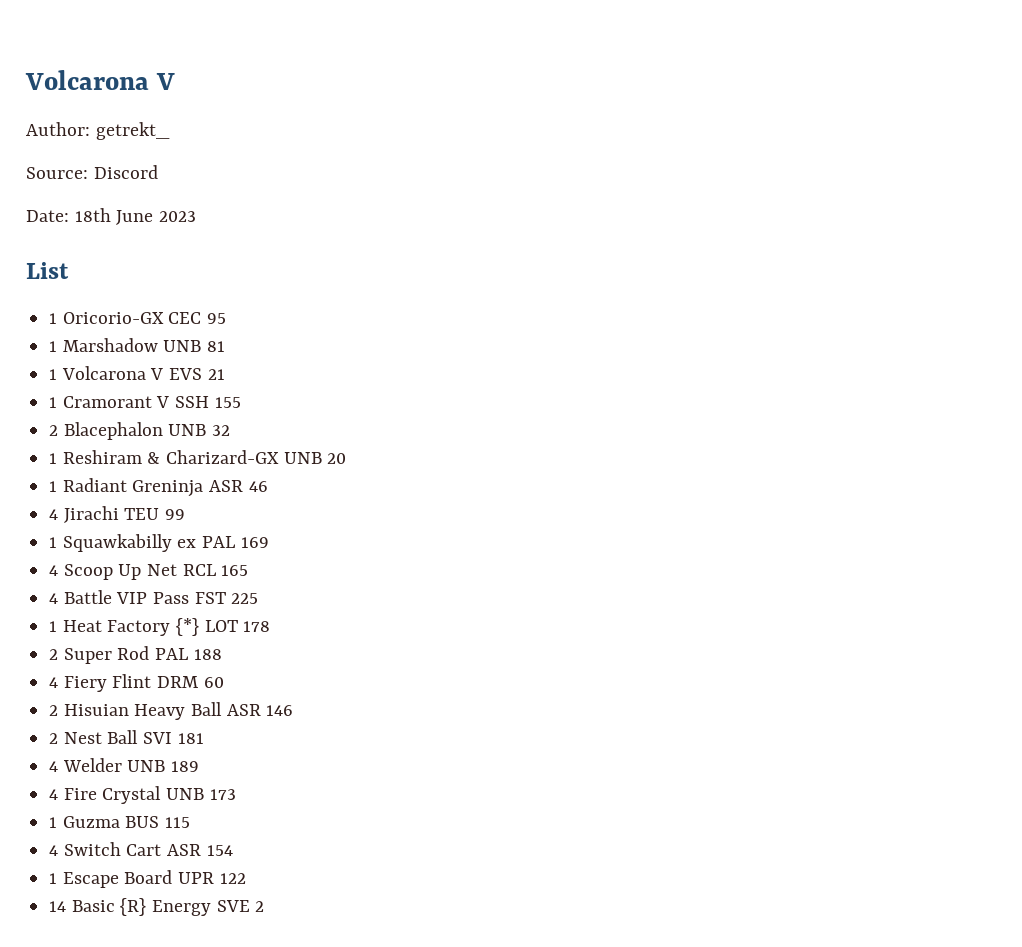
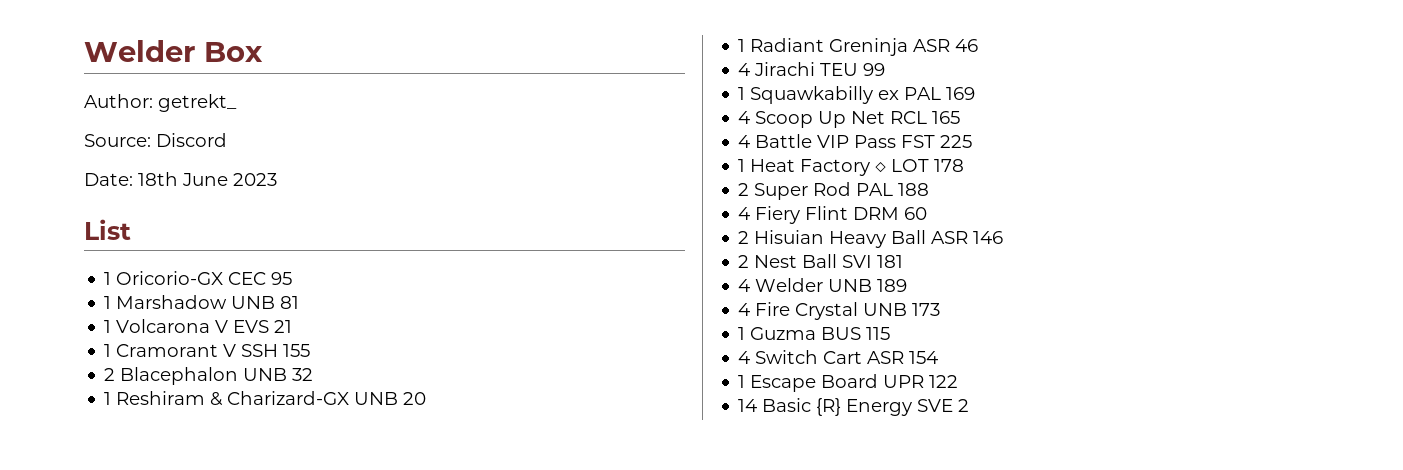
[25,70,175,90] Volcarona V -> [84,40,263,62] Welder Box
[176,618,200,636] {*} -> [875,162,887,173] ◇

